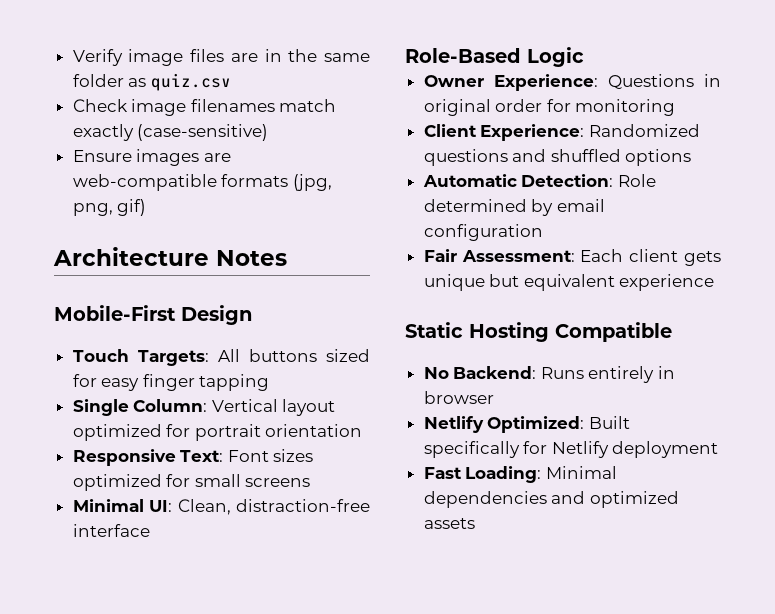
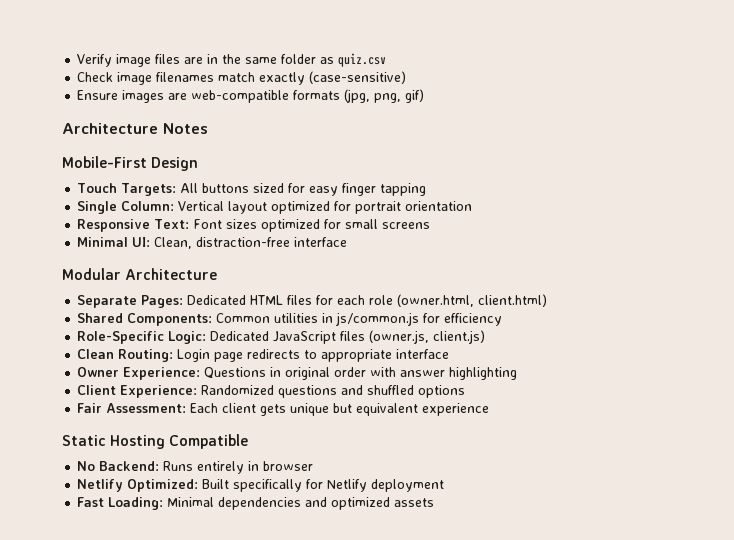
[405,47,584,67] Role-Based Logic -> [62,268,218,280] [77,294,548,308] [77,312,503,326] [77,330,486,344] [77,349,450,362] Modular Architecture // Separate Pages: Dedicated HTML files for each role (owner.html, client.html) // Shared Components: Common utilities in js/common.js for efficiency // Role-Specific Logic: Dedicated JavaScript files (owner.js, client.js) // Clean Routing: Login page redirects to appropriate interface
[546,99,676,116] for monitoring -> [370,367,518,380] with answer highlighting
[422,174,656,187] [423,199,605,216] [423,224,543,241] // Automatic Detection: Role determined by email configuration -> (466, 391) none

